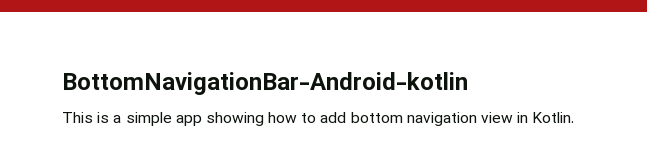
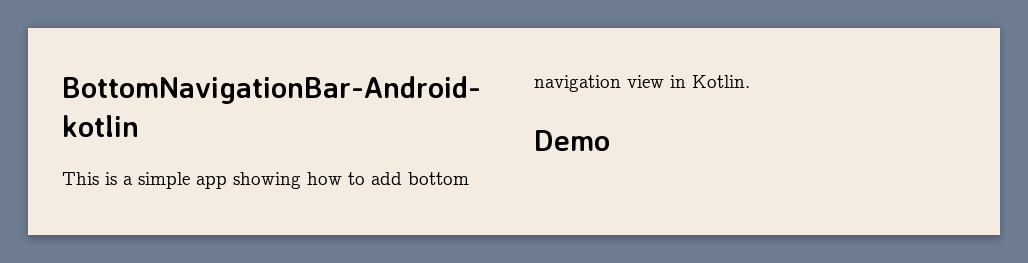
(575, 117) none -> [534,130,610,151] // Demo

